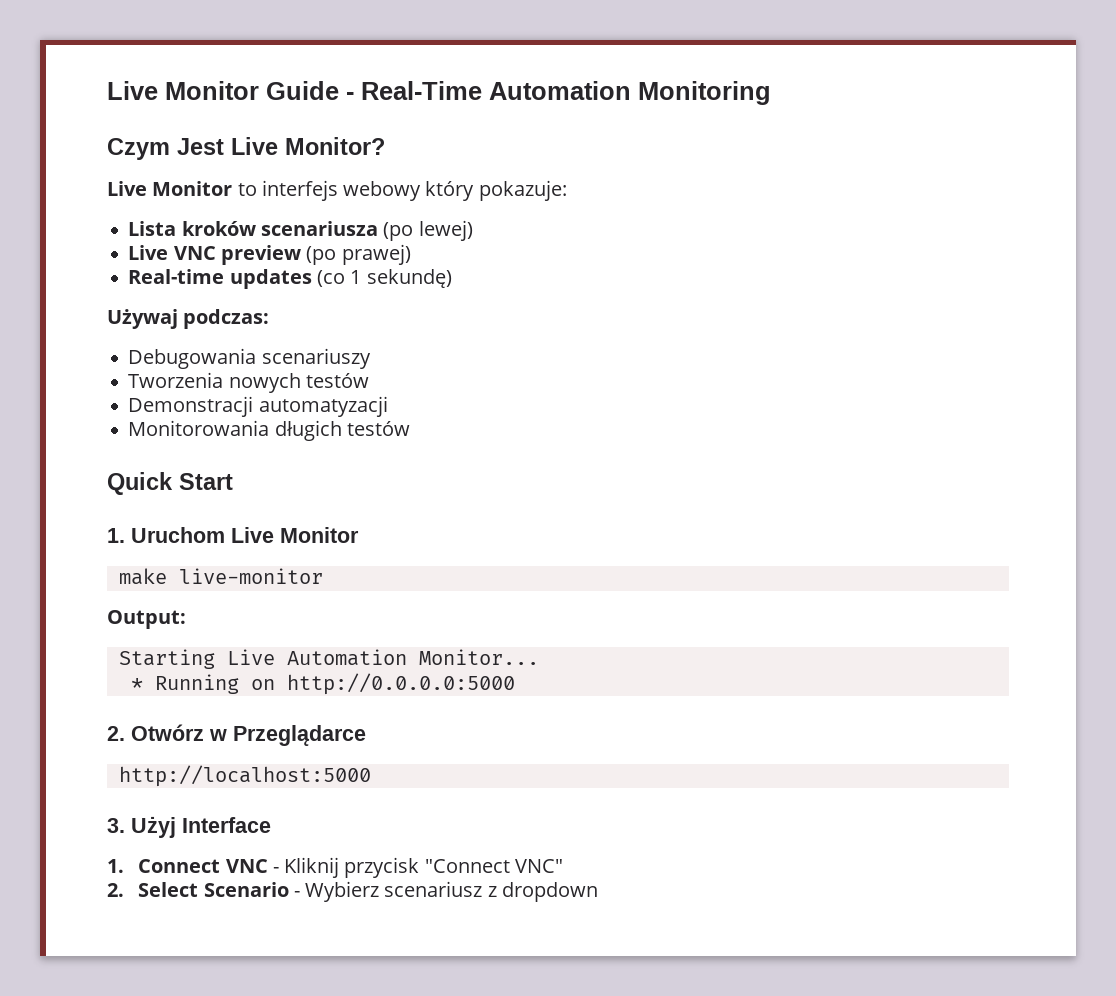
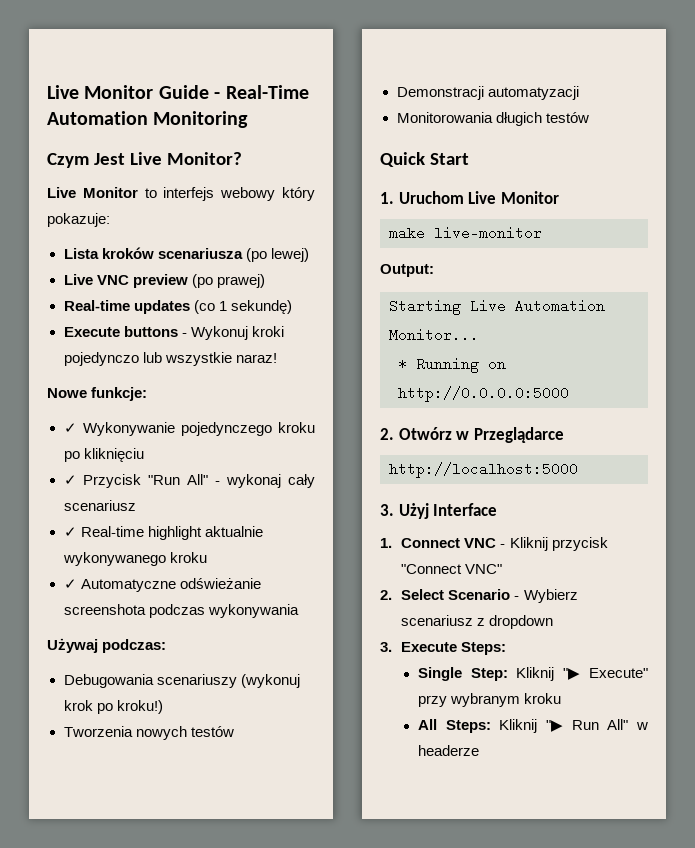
(452, 278) none -> [63,326,284,340] [63,352,277,366] [47,387,148,401] [63,422,315,436] [63,448,144,462] [63,474,315,488] [63,500,136,511] [63,526,263,540] [62,552,207,566] [63,578,261,592] [63,604,299,618] // Execute buttons - Wykonuj kroki pojedynczo lub wszystkie naraz! // Nowe funkcje: // ✓ Wykonywanie pojedynczego kroku po kliknięciu // ✓ Przycisk "Run All" - wykonaj cały scenariusz // ✓ Real-time highlight aktualnie wykonywanego kroku // ✓ Automatyczne odświeżanie screenshota podczas wykonywania
(371, 358) none -> [240,674,300,688] [63,700,163,714] (wykonuj krok po kroku!)
(598, 892) none -> [380,642,507,655] [417,667,648,681] [417,693,561,707] [417,719,648,733] [417,745,479,756] // 3. Execute Steps: // Single Step: Kliknij "▶ Execute" przy wybranym kroku // All Steps: Kliknij "▶ Run All" w headerze

